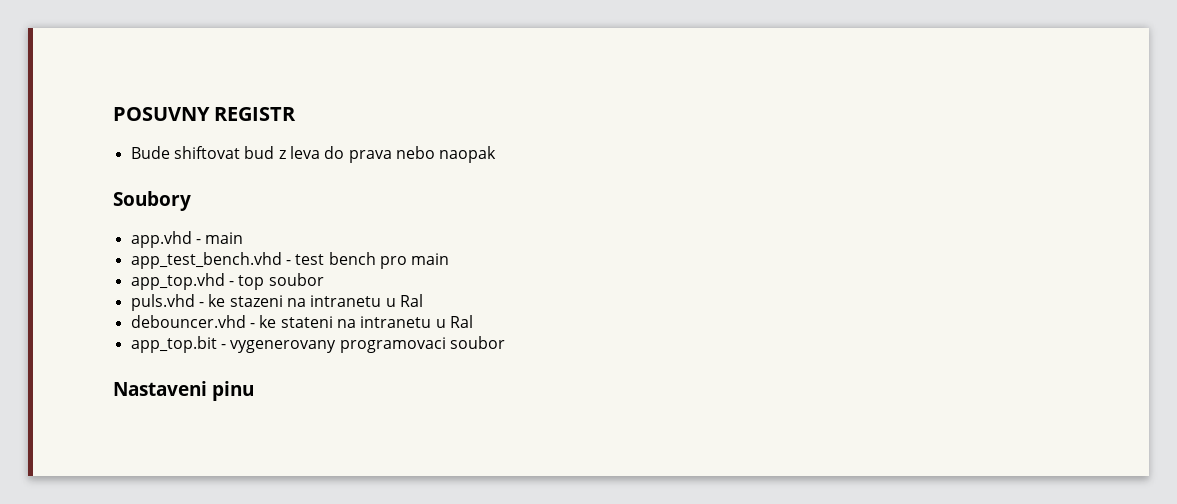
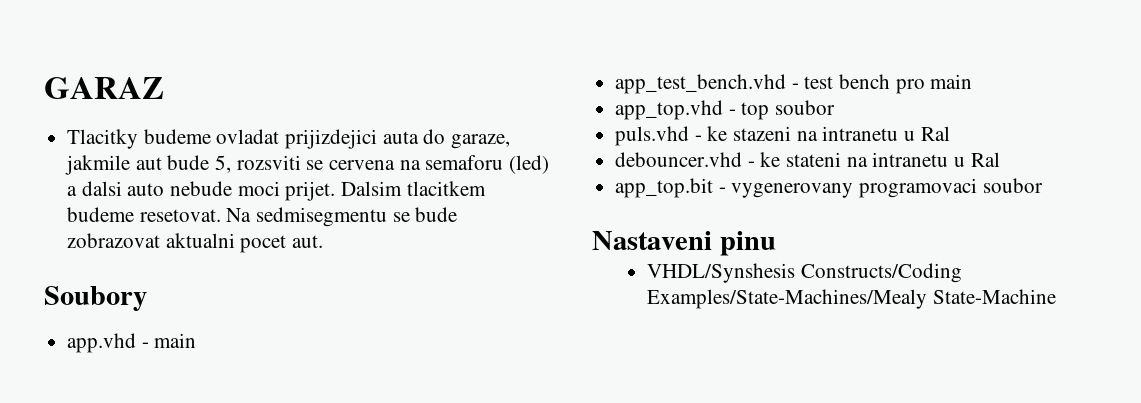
[113,107,297,121] [130,146,497,163] POSUVNY REGISTR // Bude shiftovat bud z leva do prava nebo naopak -> [44,77,164,99] [67,129,511,149] [65,155,550,175] [67,181,486,201] [67,207,458,227] [67,233,324,253] GARAZ // Tlacitky budeme ovladat prijizdejici auta do garaze, jakmile aut bude 5, rozsviti se cervena na semaforu (led) a dalsi auto nebude moci prijet. Dalsim tlacitkem budeme resetovat. Na sedmisegmentu se bude zobrazovat aktualni pocet aut.
(254, 391) none -> [647,263,962,283] [647,289,1056,309] // VHDL/Synshesis Constructs/Coding Examples/State-Machines/Mealy State-Machine

